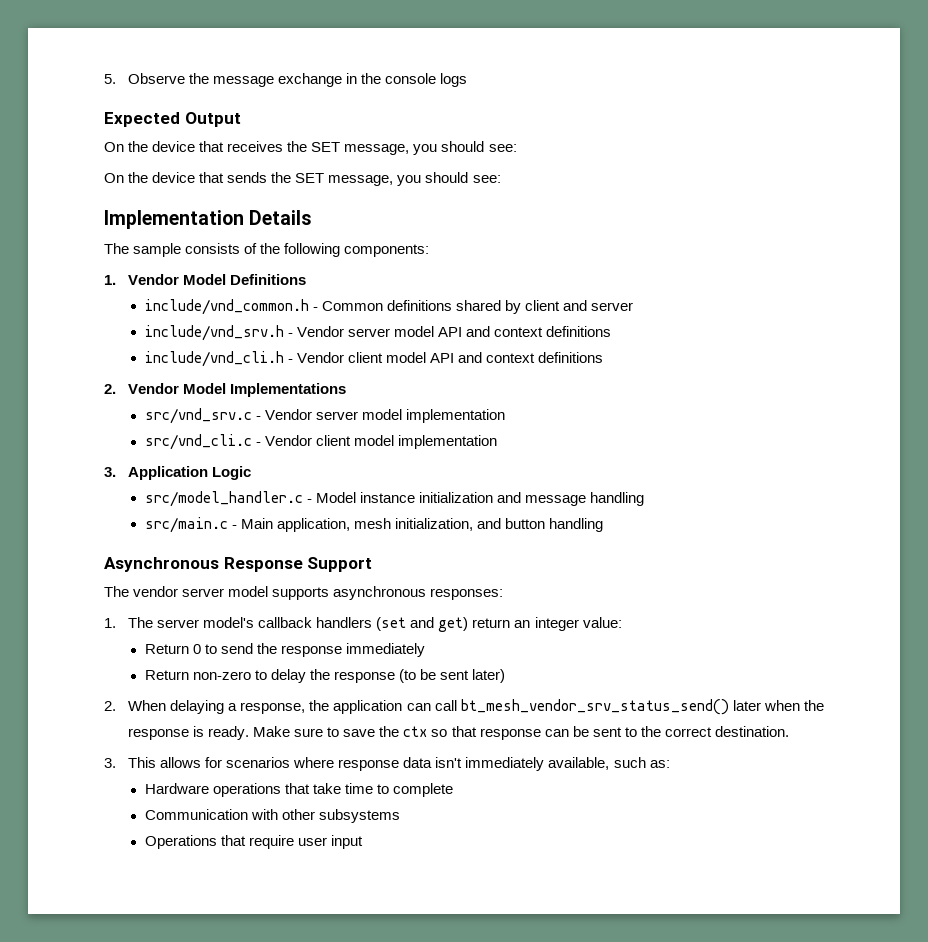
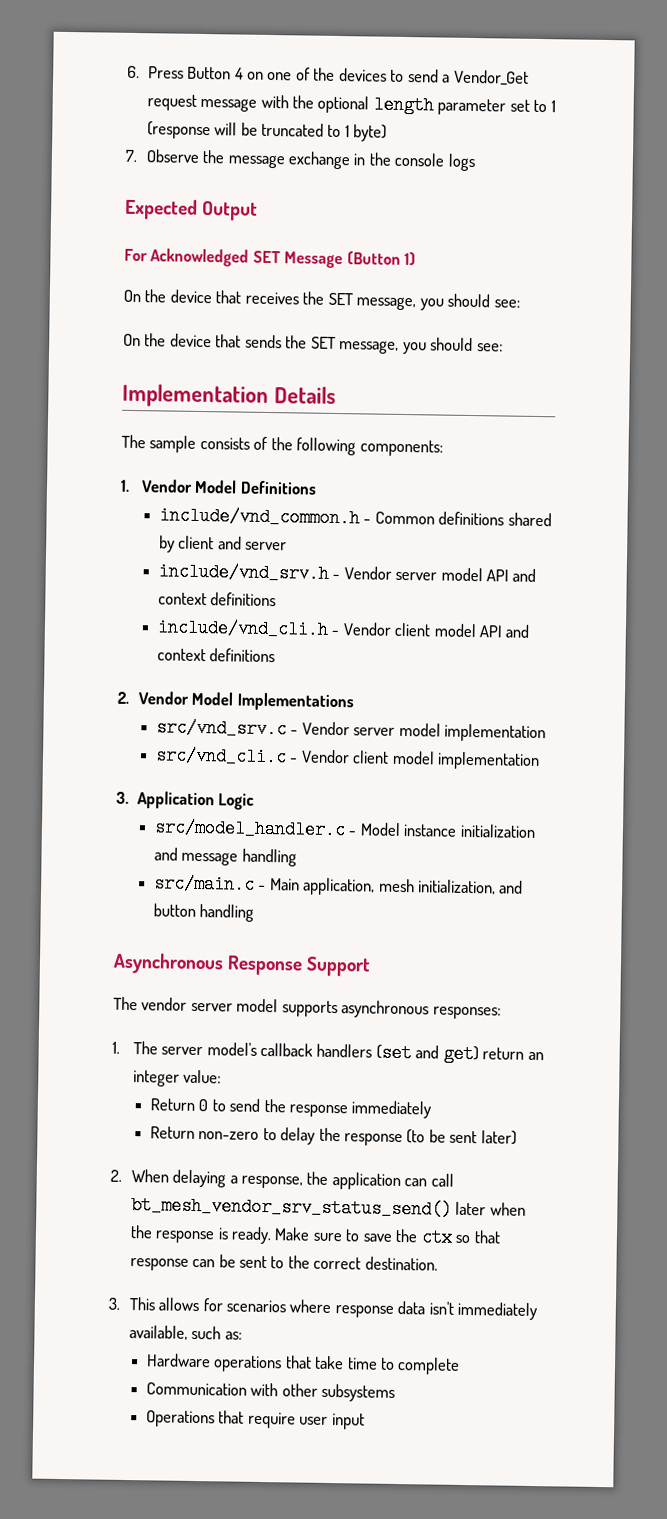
[104,74,116,84] 5. -> [127,65,529,86] [146,94,556,116] [146,121,388,142] [125,149,138,163] 6. Press Button 4 on one of the devices to send a Vendor_Get request message with the optional length parameter set to 1 (response will be truncated to 1 byte) // 7.
(241, 119) none -> [124,248,417,269] // For Acknowledged SET Message (Button 1)

